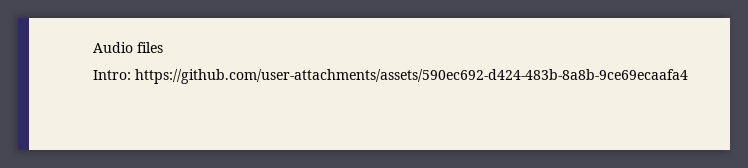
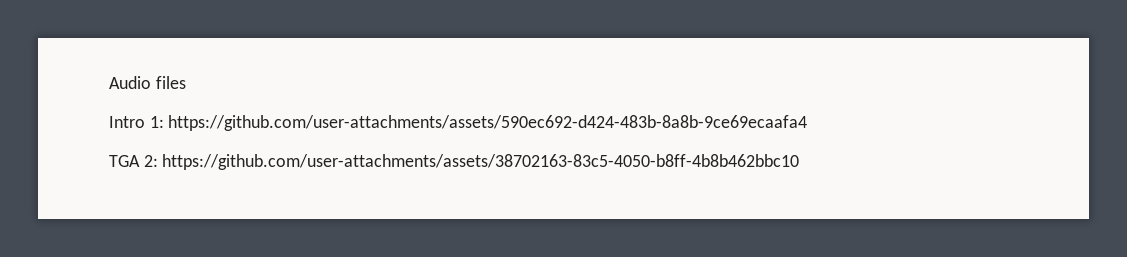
[93,70,131,80] Intro: -> [109,116,164,128] Intro 1:
(688, 76) none -> [109,154,800,170] // TGA 2: https://github.com/user-attachments/assets/38702163-83c5-4050-b8ff-4b8b462bbc10

